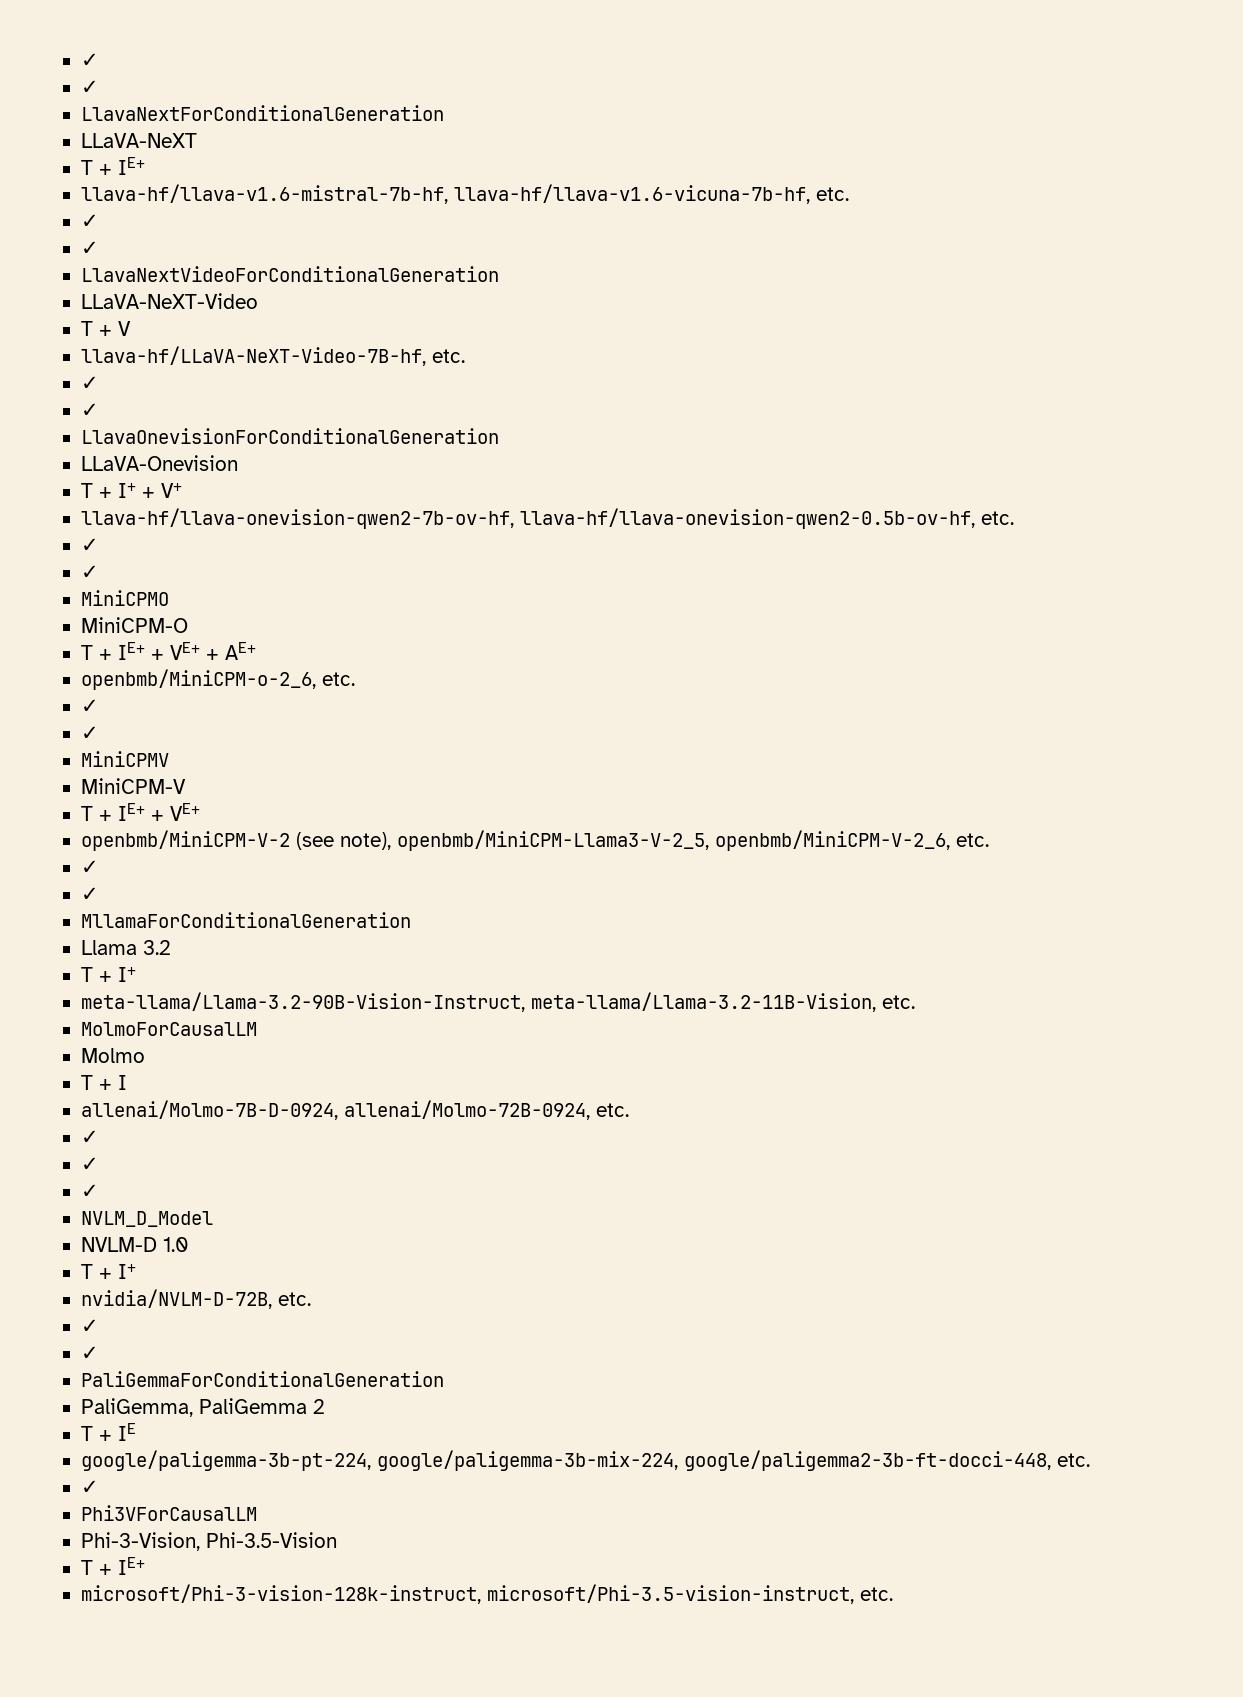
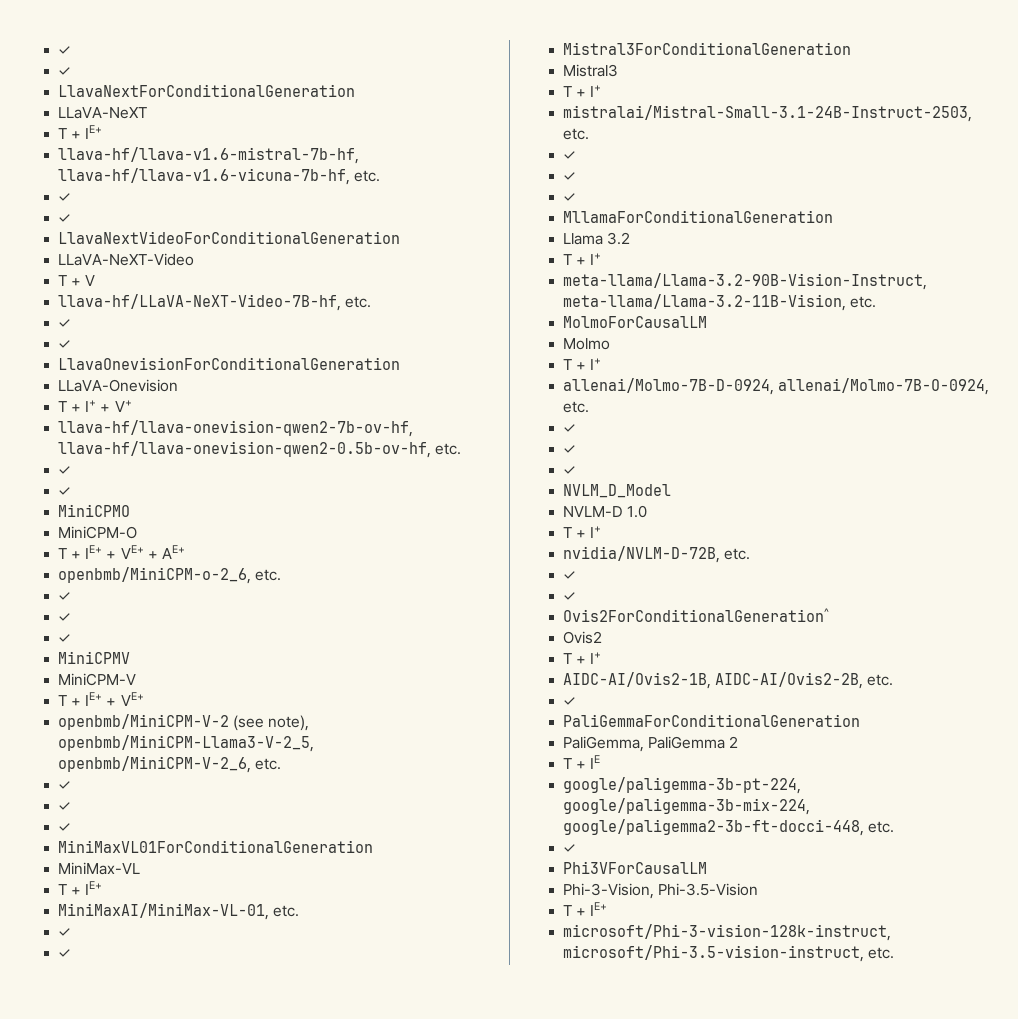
(100, 733) none -> [57,634,71,643] // ✓
(100, 894) none -> [57,823,71,832] [57,840,373,853] [57,862,140,875] [57,881,103,895] [57,903,300,920] [57,928,71,937] [57,949,71,958] [562,42,851,55] [562,64,618,77] [562,85,602,97] [562,105,972,122] [562,128,589,140] [562,151,576,160] [562,172,576,181] [562,193,576,202] // ✓ // MiniMaxVL01ForConditionalGeneration // MiniMax-VL // T + IE+ // MiniMaxAI/MiniMax-VL-01, etc. // ✓ // ✓ // Mistral3ForConditionalGeneration // Mistral3 // T + I+ // mistralai/Mistral-Small-3.1-24B-Instruct-2503, etc. // ✓ // ✓ // ✓
[118,1075,128,1090] I -> [590,358,602,370] I+
[344,1100,591,1120] allenai/Molmo-72B-0924, -> [778,378,990,395] allenai/Molmo-7B-O-0924,
(100, 1353) none -> [562,608,829,622] [562,631,602,644] [562,652,602,664] [562,672,894,689] [562,697,576,706] // Ovis2ForConditionalGeneration^ // Ovis2 // T + I+ // AIDC-AI/Ovis2-1B, AIDC-AI/Ovis2-2B, etc. // ✓

